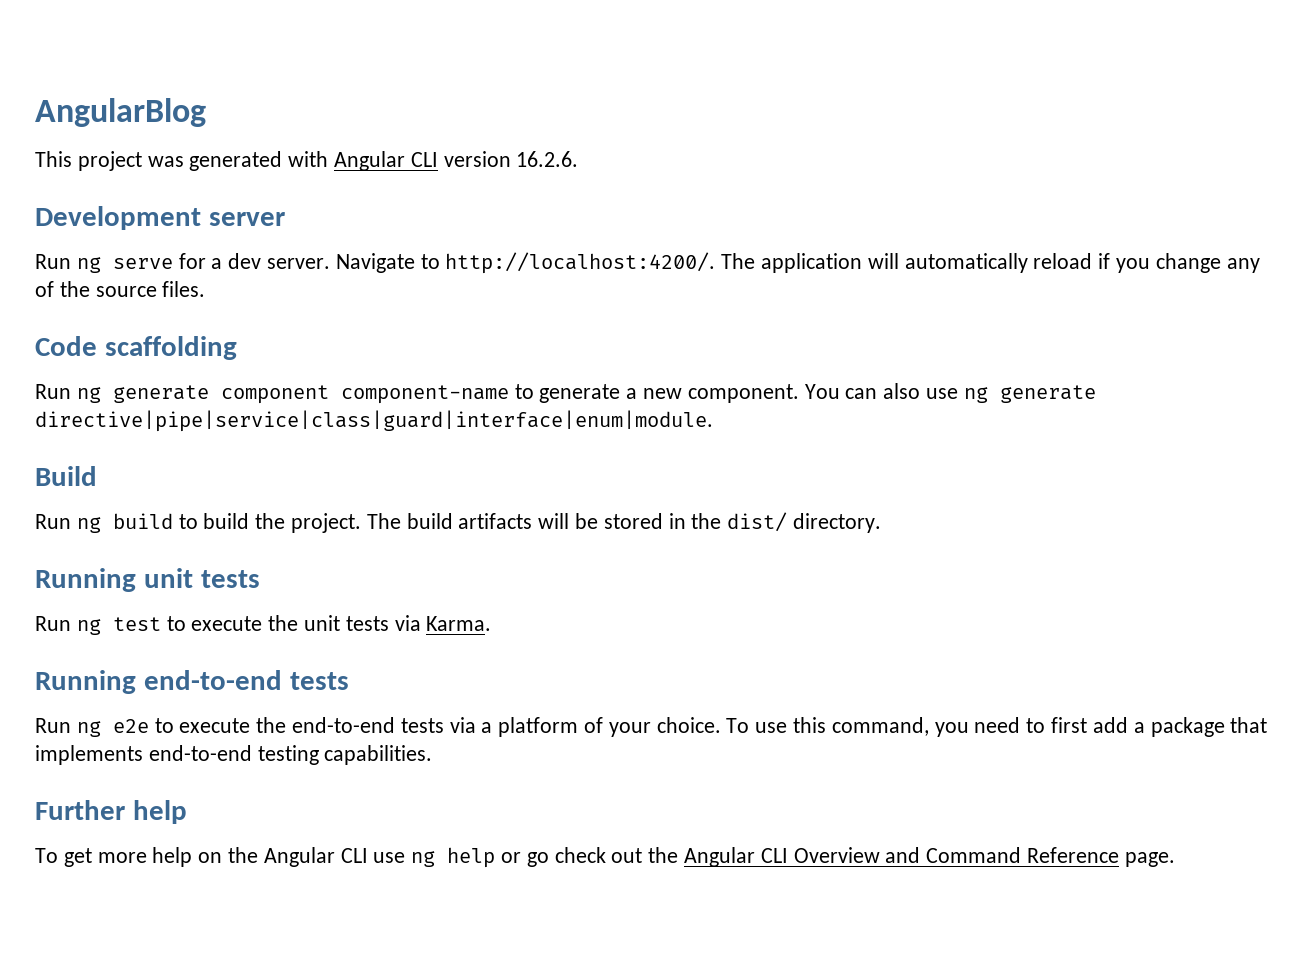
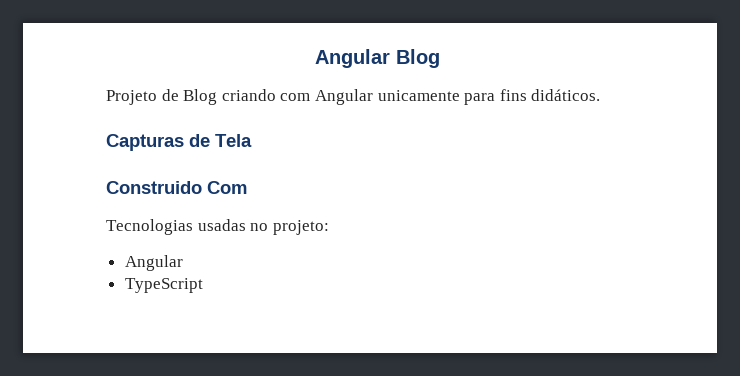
[35,98,206,127] [35,151,579,171] [35,206,285,230] [35,252,1260,274] [35,281,206,297] [35,336,237,360] [35,383,1096,404] [35,410,713,432] [35,466,97,486] [35,512,882,533] [35,568,260,592] [35,615,492,635] [35,670,349,694] [35,717,1268,737] [35,745,433,765] [35,800,187,824] [35,847,1175,868] AngularBlog // This project was generated with Angular CLI version 16.2.6. // Development server // Run ng serve for a dev server. Navigate to http://localhost:4200/. The application will automatically reload if you change any of the source files. // Code scaffolding // Run ng generate component component-name to generate a new component. You can also use ng generate directive|pipe|service|class|guard|interface|enum|module. // Build // Run ng build to build the project. The build artifacts will be stored in the dist/ directory. // Running unit tests // Run ng test to execute the unit tests via Karma. // Running end-to-end tests // Run ng e2e to execute the end-to-end tests via a platform of your choice. To use this command, you need to first add a package that implements end-to-end testing capabilities. // Further help // To get more help on the Angular CLI use ng help or go check out the Angular CLI Overview and Command Reference page. -> [314,49,440,68] [106,89,601,105] [106,134,252,151] [106,181,247,194] [106,219,329,235] [124,255,183,271] [124,278,203,293] Angular Blog // Projeto de Blog criando com Angular unicamente para fins didáticos. // Capturas de Tela // Construido Com // Tecnologias usadas no projeto: // Angular // TypeScript

